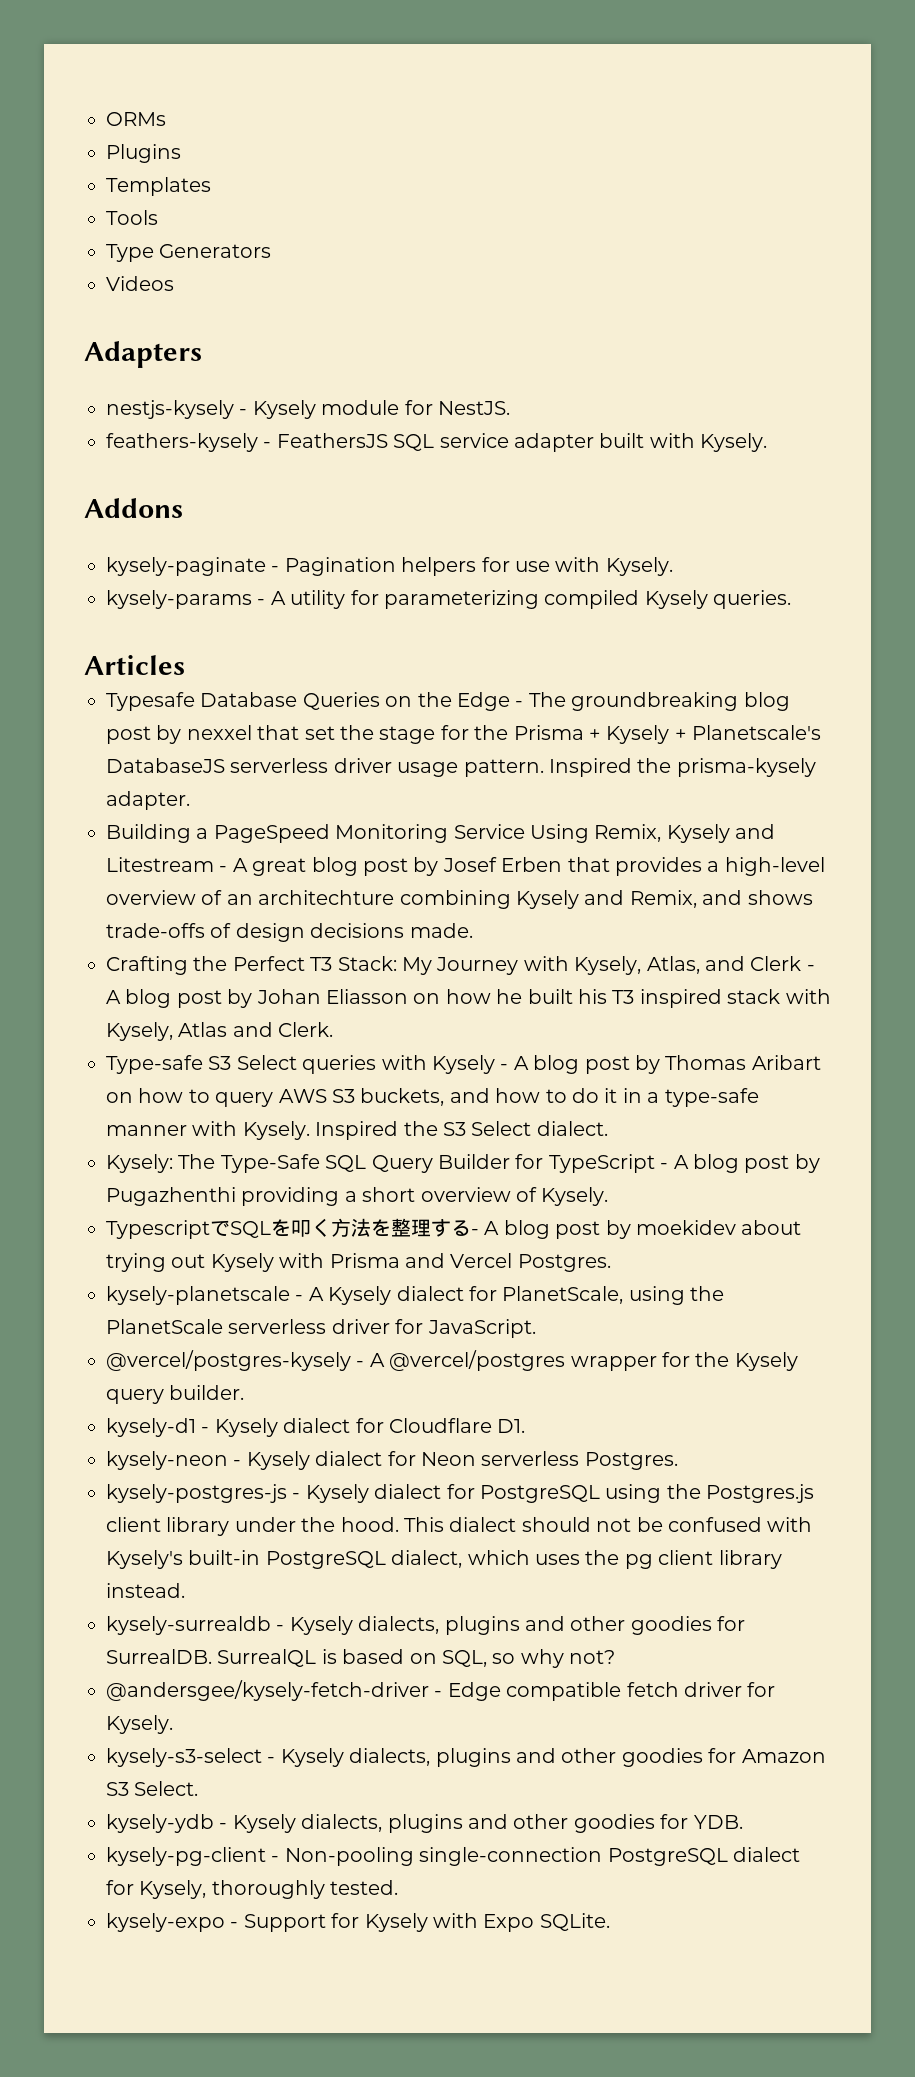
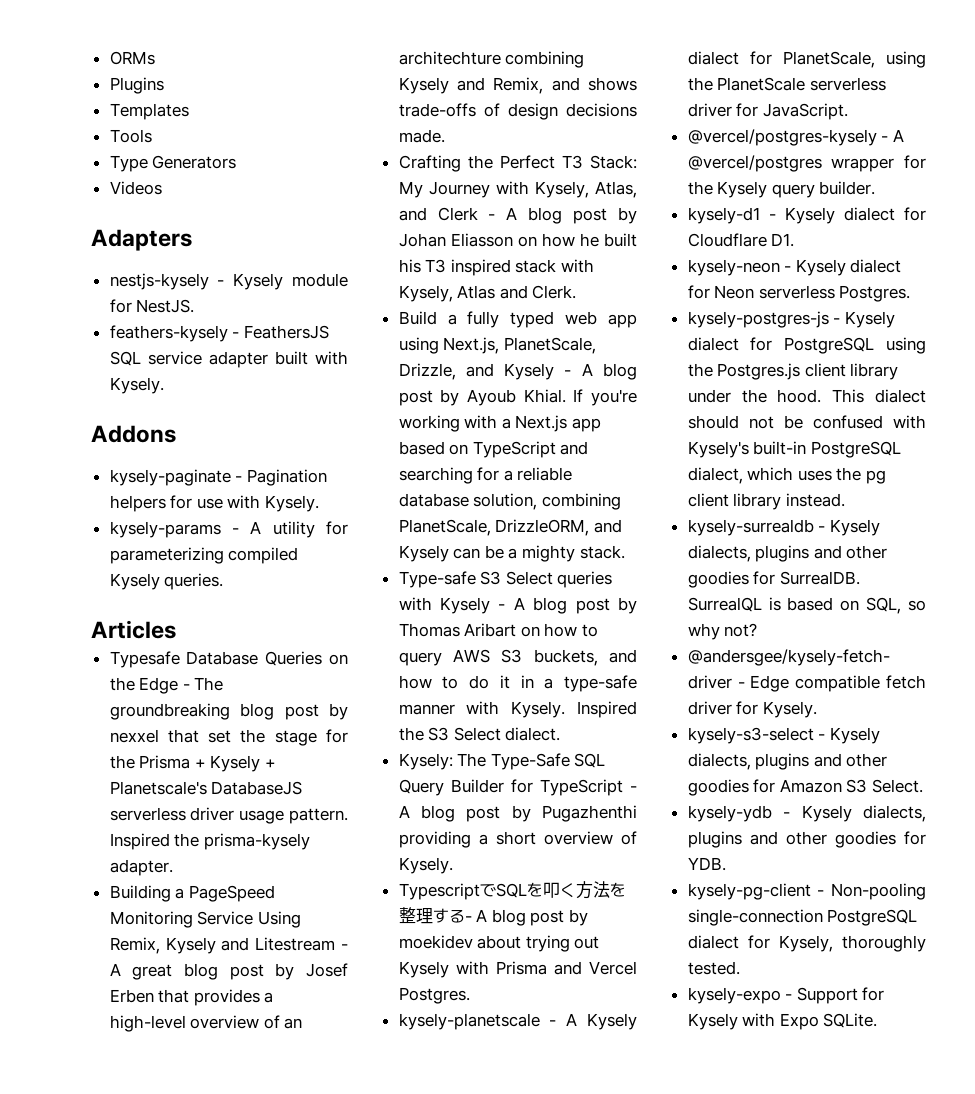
(334, 1029) none -> [398,311,637,328] [398,337,596,354] [398,363,637,380] [398,389,637,406] [398,415,602,432] [398,441,589,458] [398,467,573,484] [398,493,621,510] [398,519,622,536] [398,545,625,562] // Build a fully typed web app using Next.js, PlanetScale, Drizzle, and Kysely - A blog post by Ayoub Khial. If you're working with a Next.js app based on TypeScript and searching for a reliable database solution, combining PlanetScale, DrizzleORM, and Kysely can be a mighty stack.

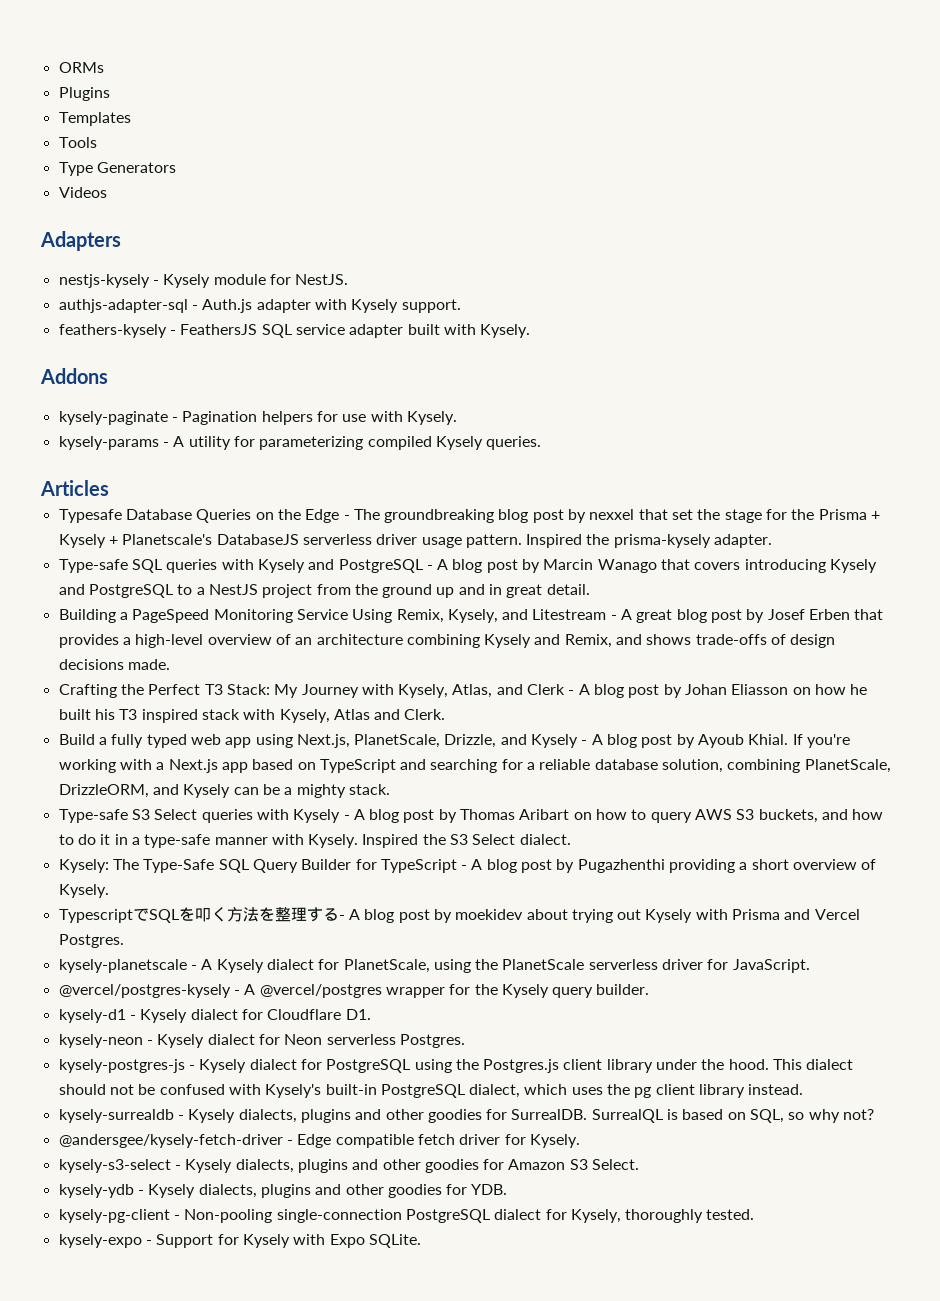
(195, 306) none -> [58,299,461,313] // authjs-adapter-sql - Auth.js adapter with Kysely support.
(173, 867) none -> [58,559,878,573] [58,584,590,598] // Type-safe SQL queries with Kysely and PostgreSQL - A blog post by Marcin Wanago that covers introducing Kysely and PostgreSQL to a NestJS project from the ground up and in great detail.
[165,937,216,954] Kysely -> [447,609,498,623] Kysely,
[398,51,501,65] architechture -> [316,634,403,645] architecture

